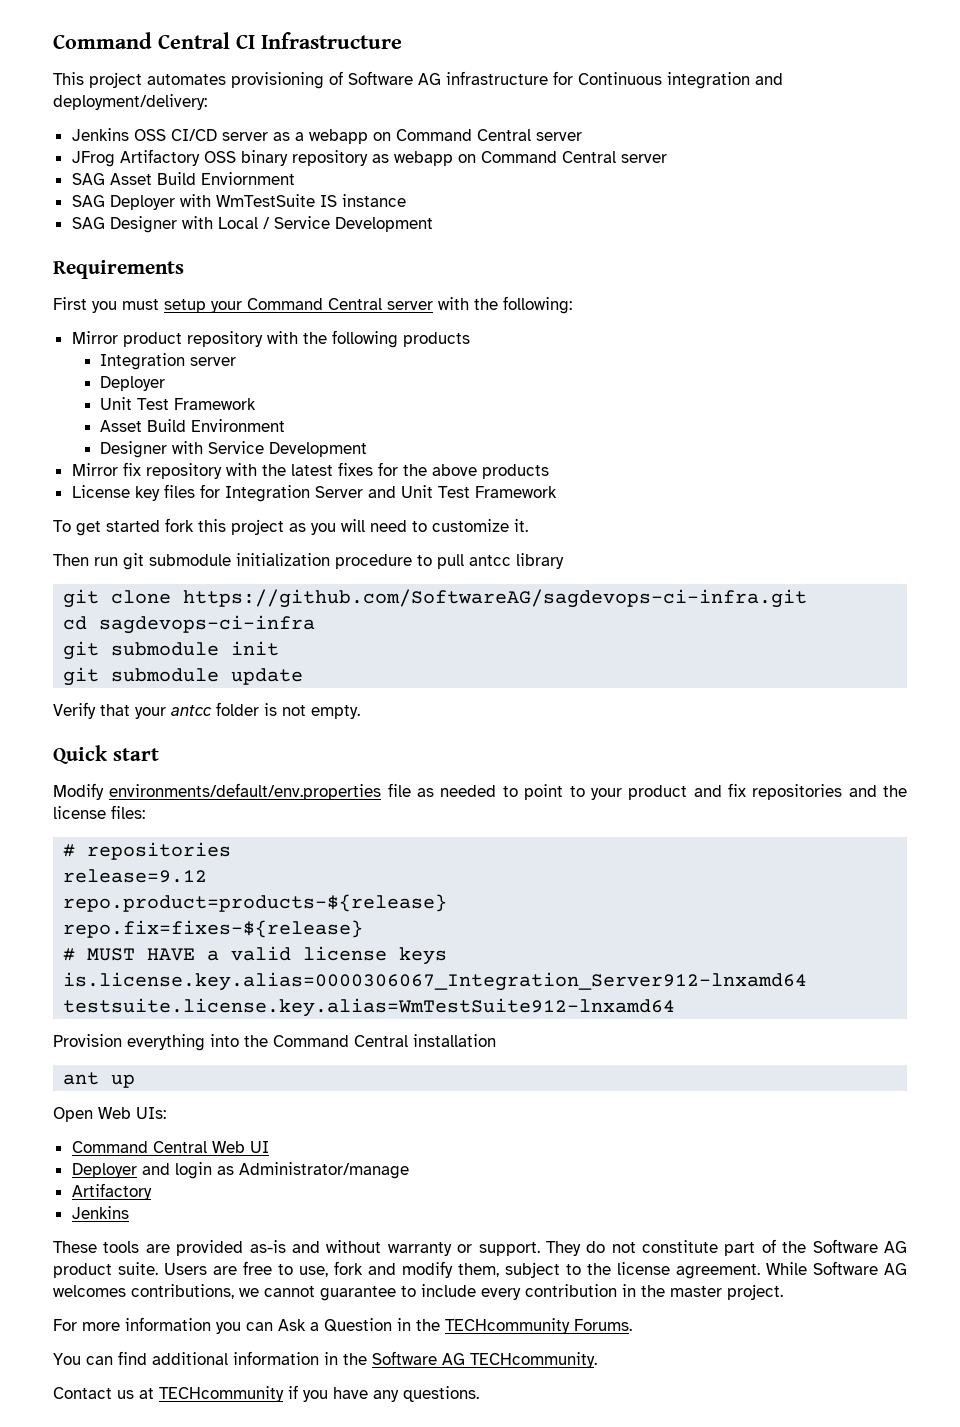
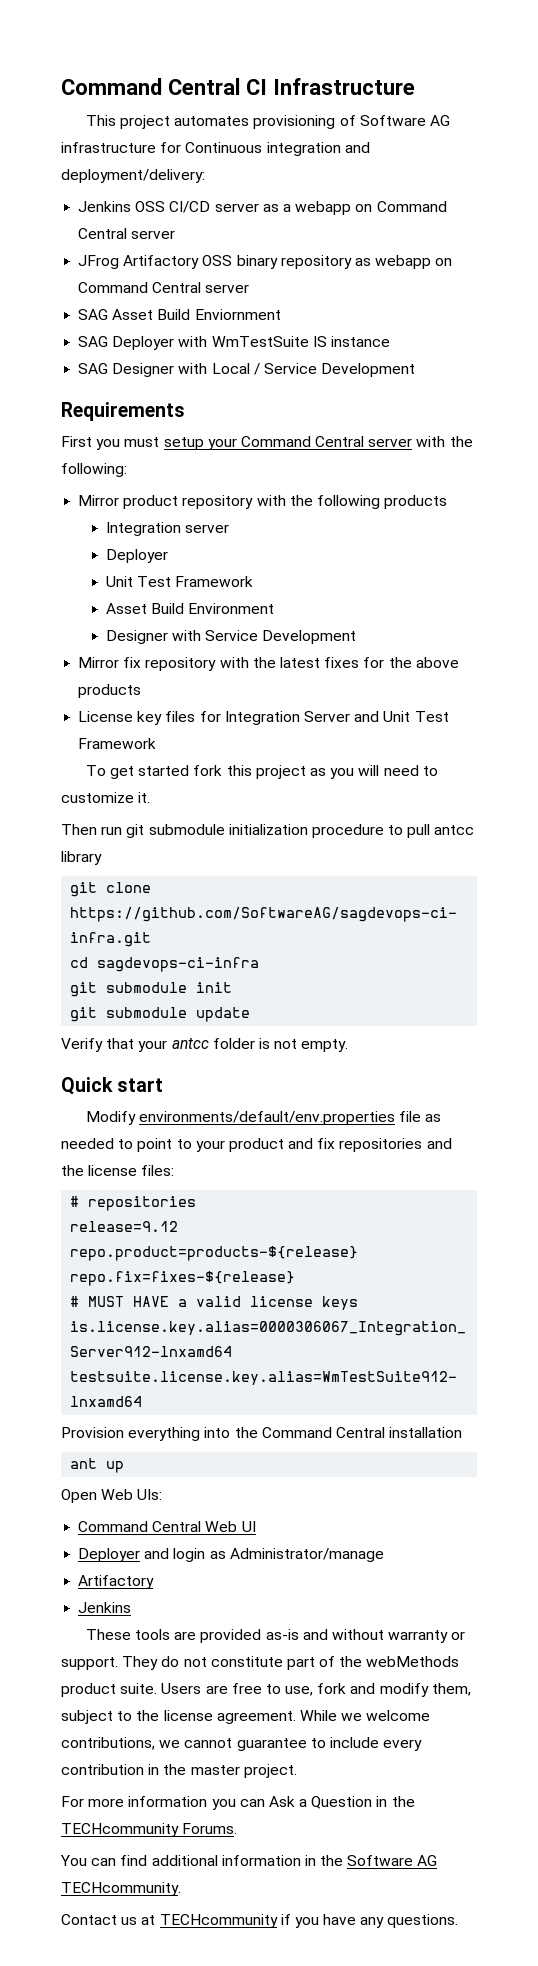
[812,1239,908,1253] Software AG -> [366,1656,460,1667] webMethods
[813,1261,907,1275] [53,1285,126,1297] Software AG welcomes -> [341,1710,431,1721] we welcome

